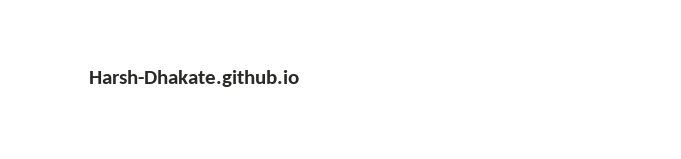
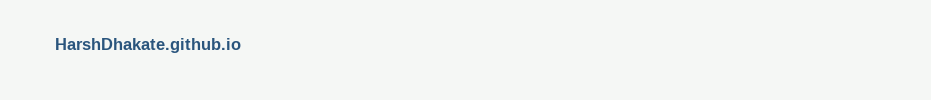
[89,70,299,87] Harsh-Dhakate.github.io -> [55,38,241,53] HarshDhakate.github.io

